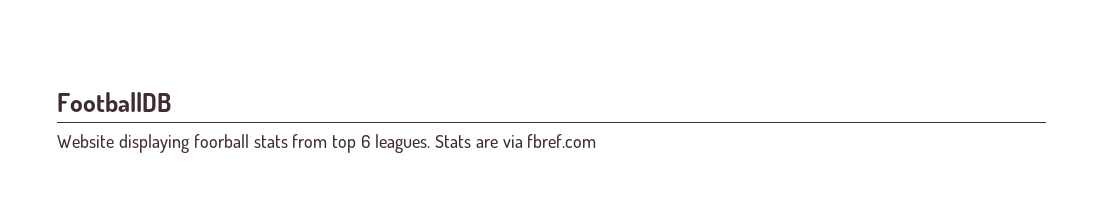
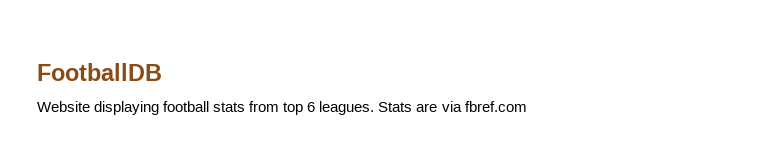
[193,134,249,148] foorball -> [163,101,210,112] football

